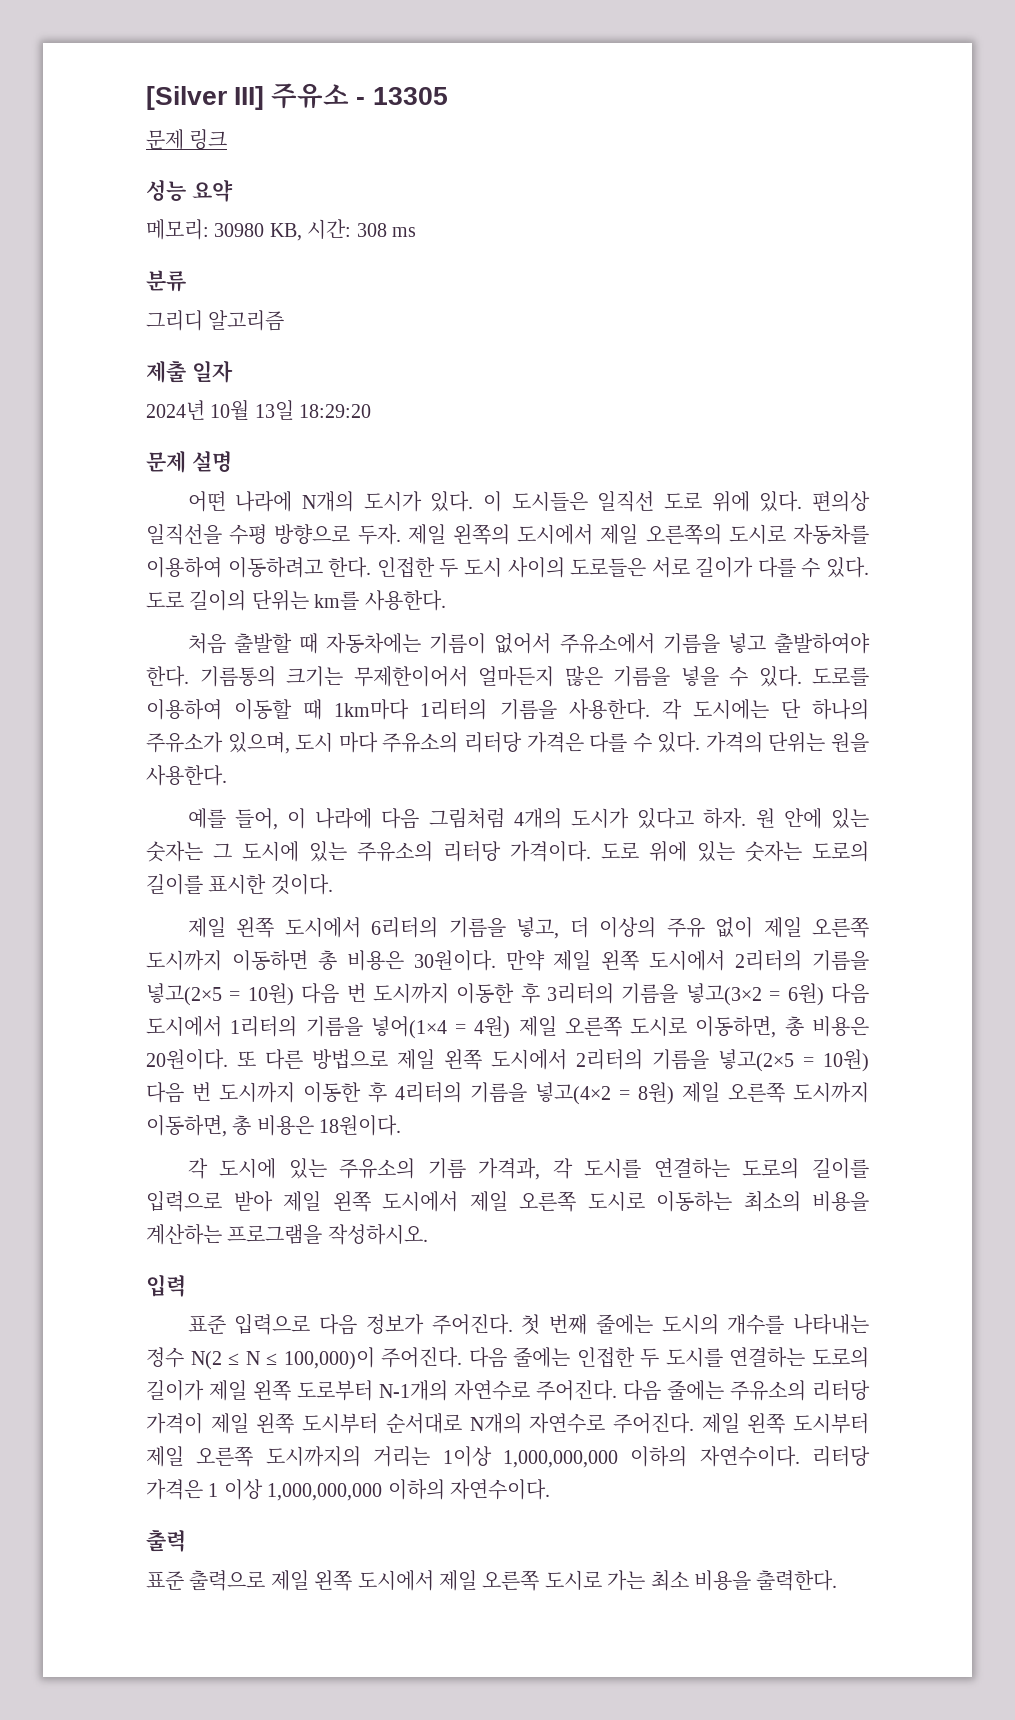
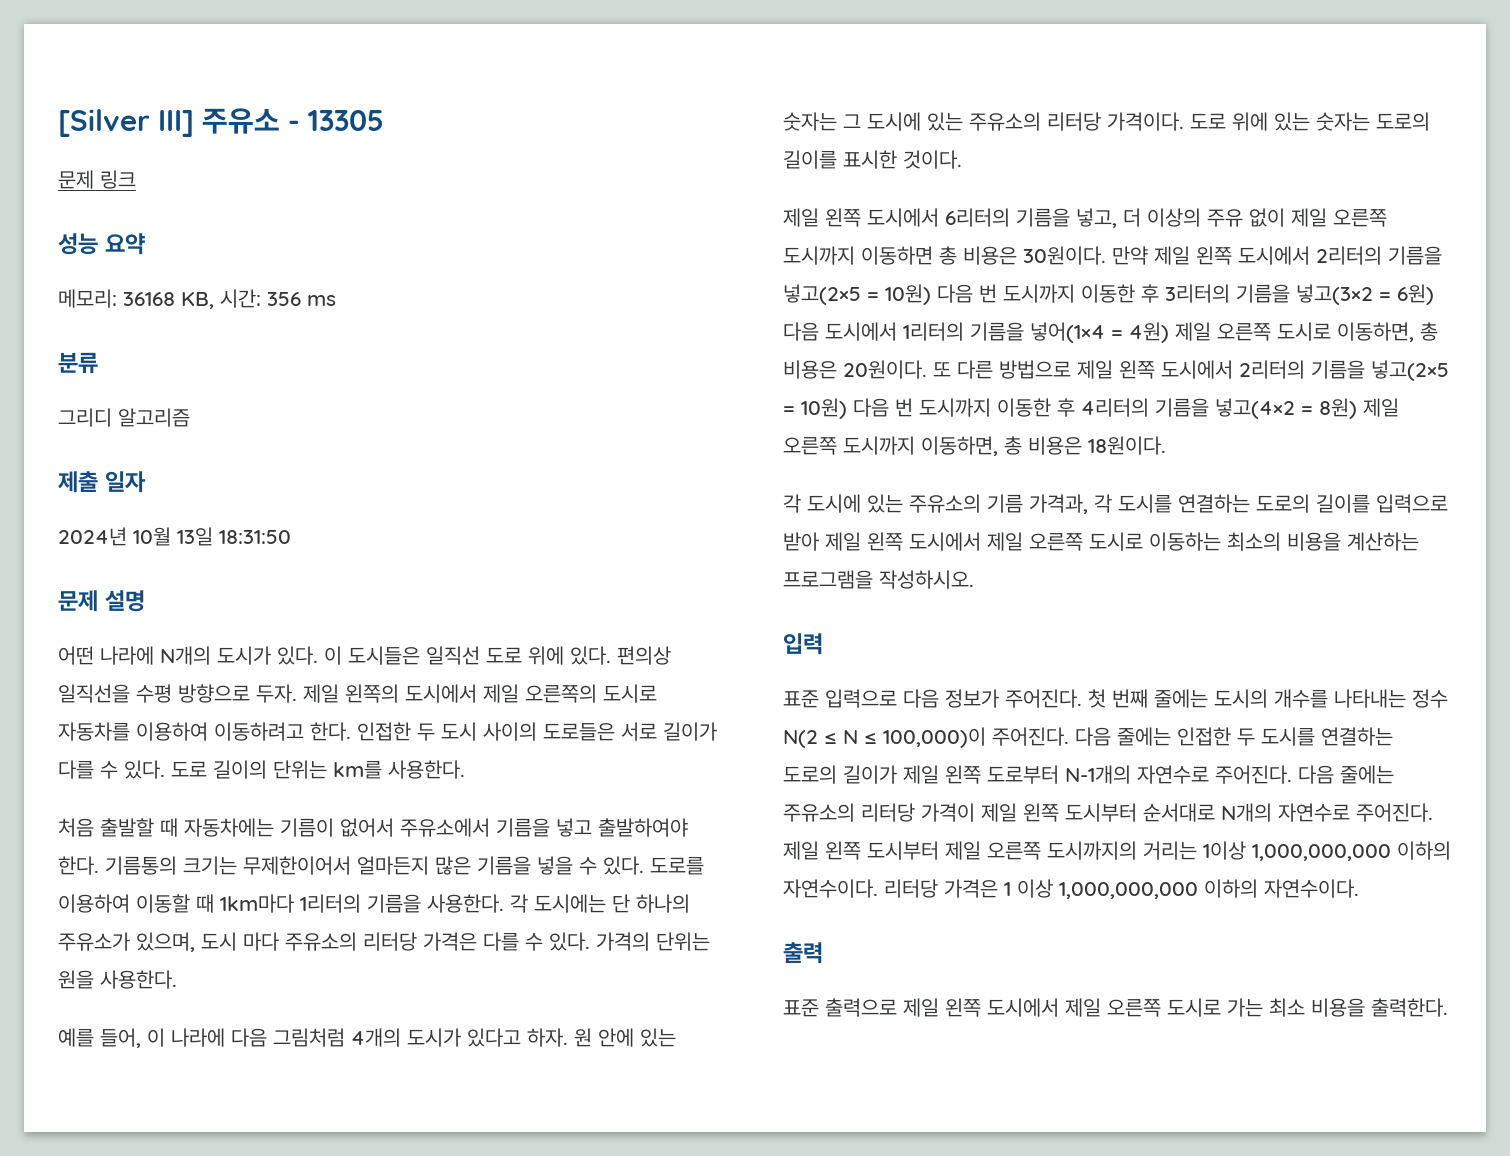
[214,223,265,237] 30980 -> [123,292,175,306] 36168
[356,223,387,237] 308 -> [267,292,301,306] 356
[299,404,372,418] 18:29:20 -> [219,530,291,544] 18:31:50

